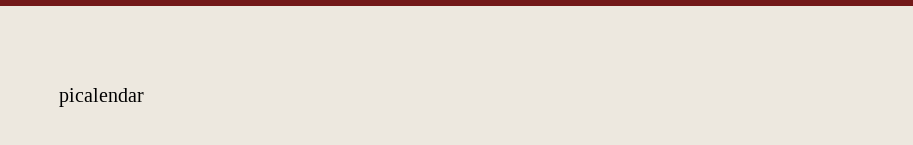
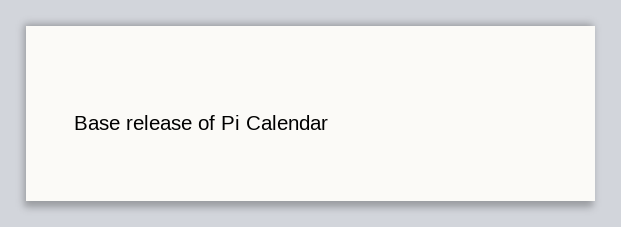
[59,88,144,107] picalendar -> [74,115,328,130] Base release of Pi Calendar

